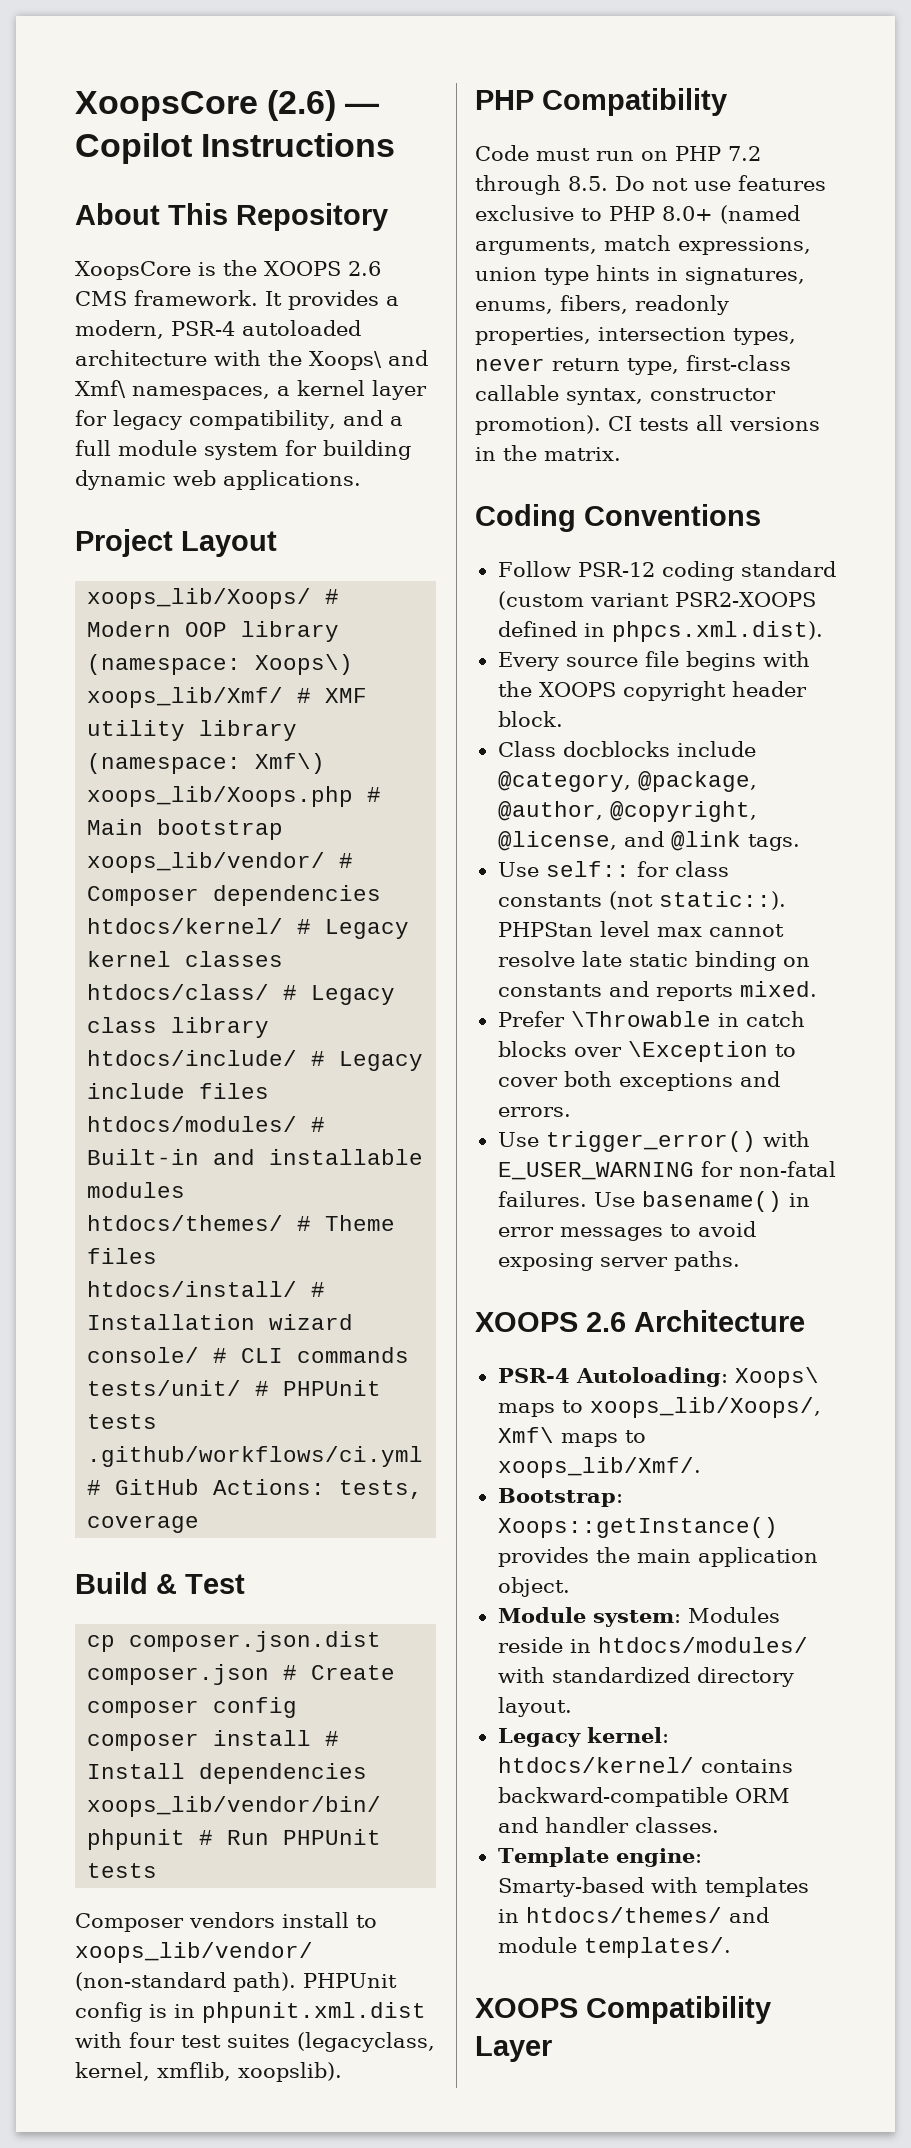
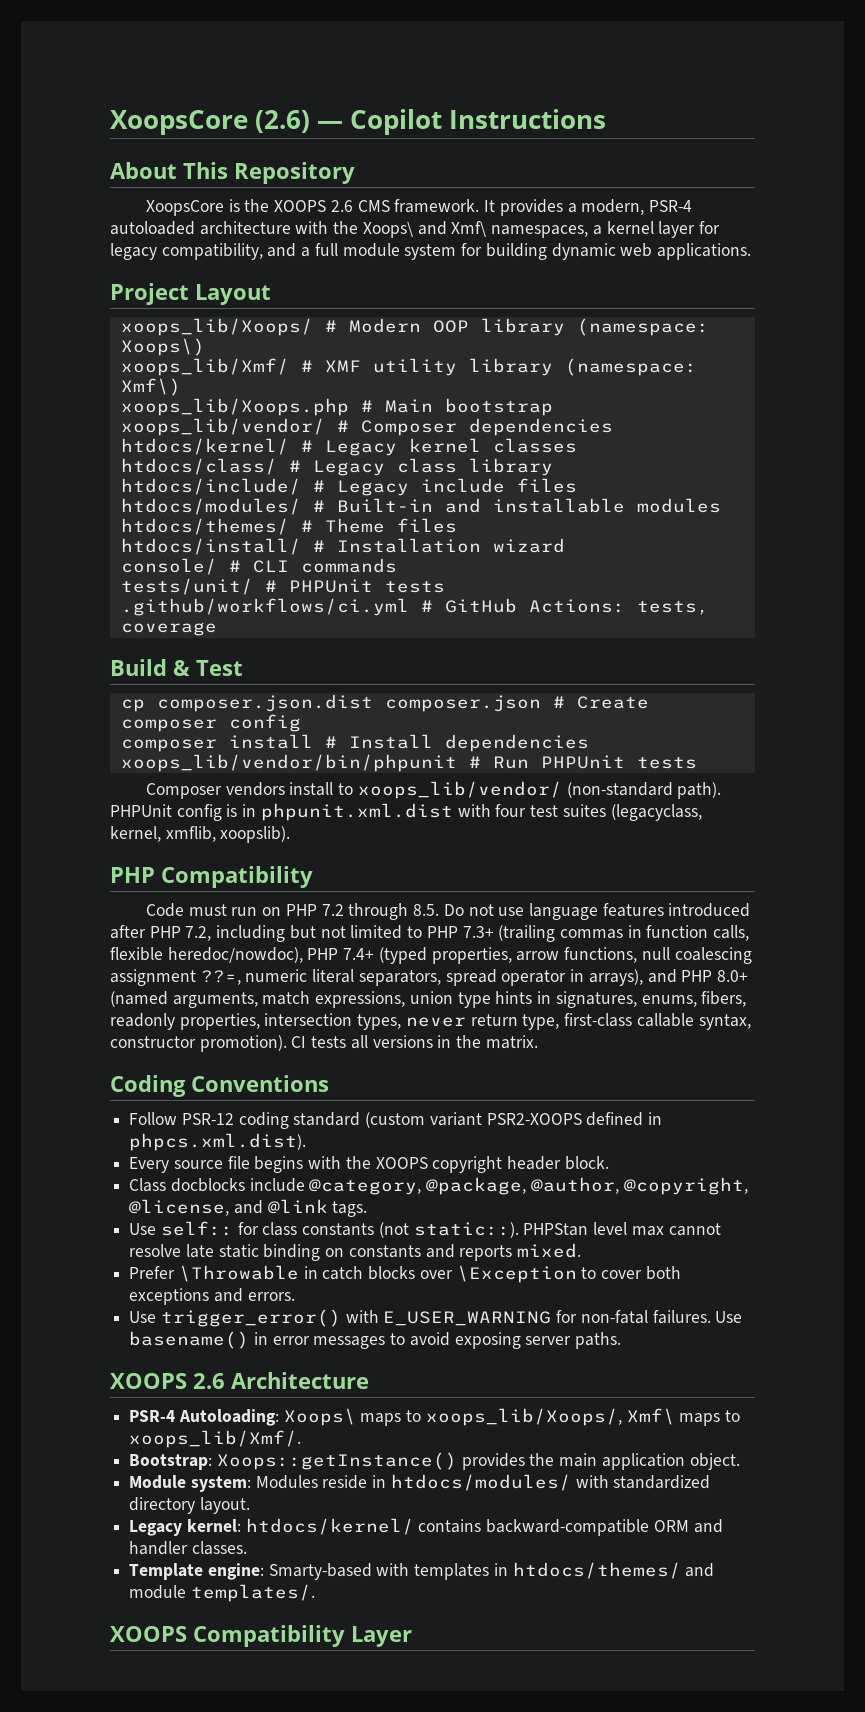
[738,175,826,191] [475,205,602,221] features exclusive to -> [528,903,751,920] [110,925,750,942] [110,947,752,964] [110,969,677,986] language features introduced after PHP 7.2, including but not limited to PHP 7.3+ (trailing commas in function calls, flexible heredoc/nowdoc), PHP 7.4+ (typed properties, arrow functions, null coalescing assignment ??=, numeric literal separators, spread operator in arrays), and

